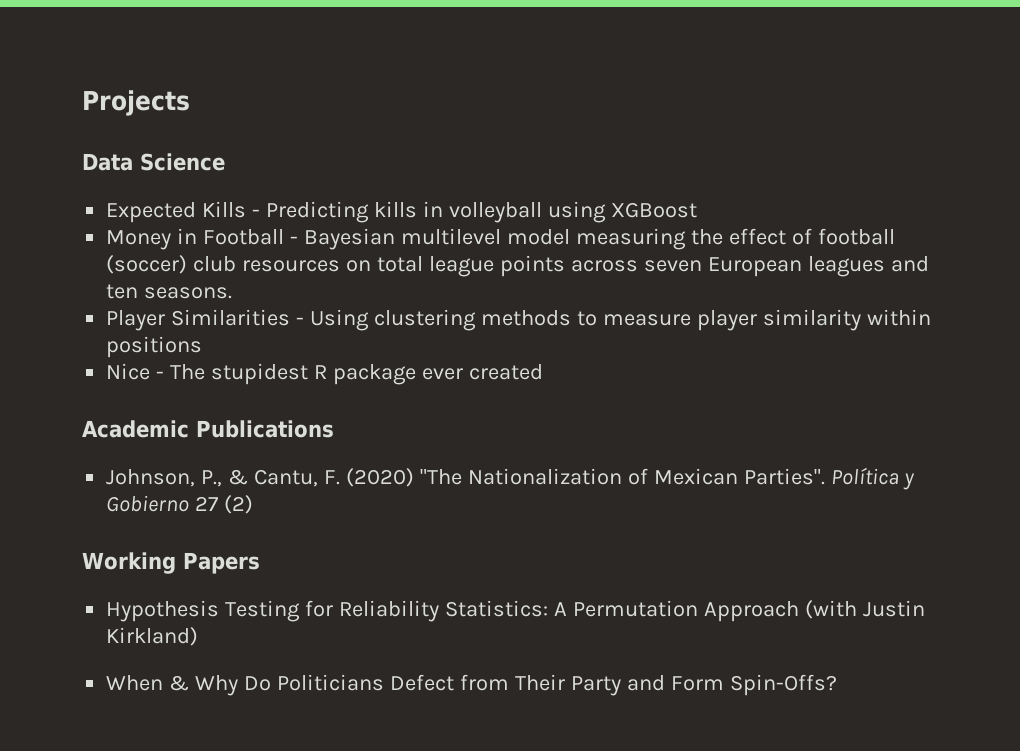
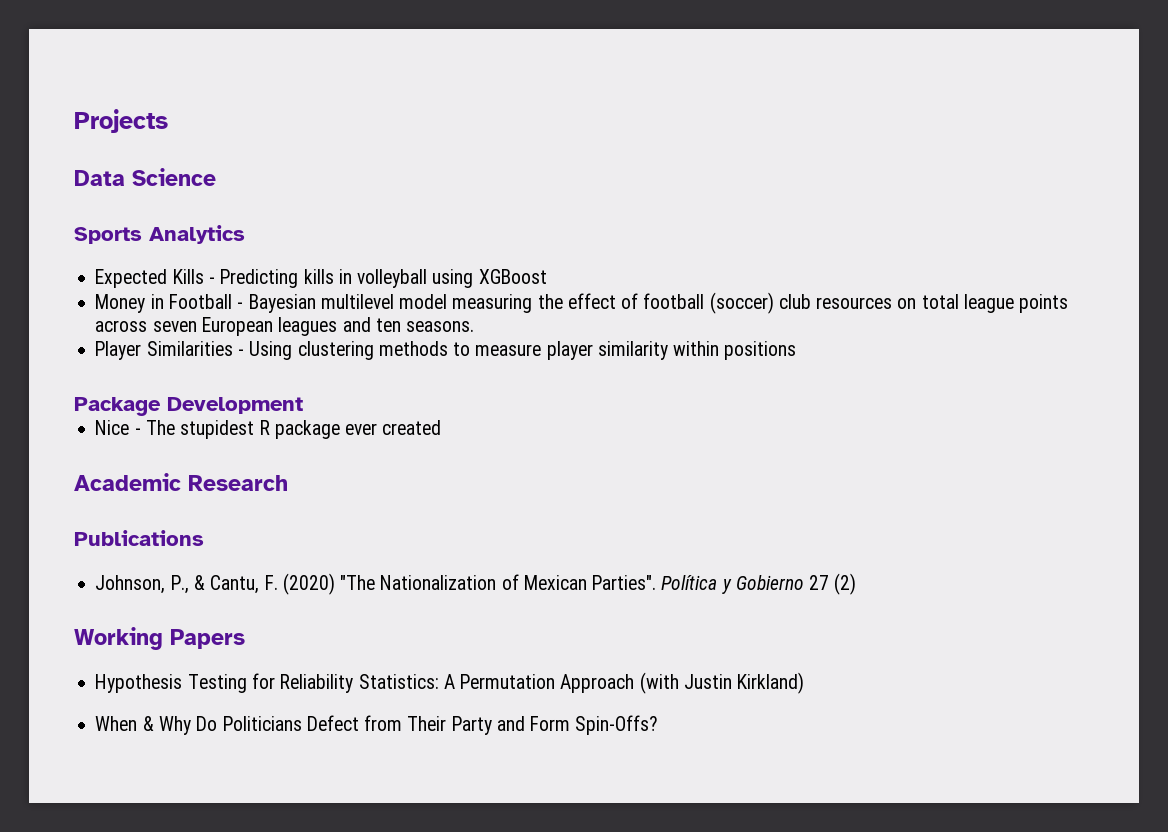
(225, 162) none -> [74,225,245,244] // Sports Analytics
(203, 347) none -> [74,397,303,416] // Package Development
(189, 429) none -> [188,475,288,491] Research //

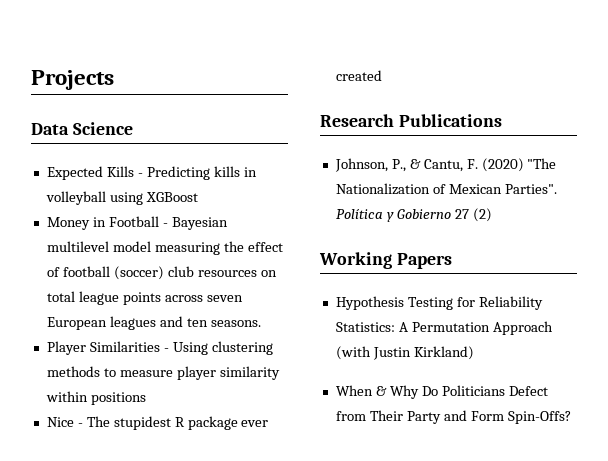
[74,225,245,244] // Sports Analytics -> (133, 128) none
[74,397,303,416] // Package Development -> (146, 398) none
[74,473,181,491] Academic -> (382, 75) none
(288, 483) // -> (394, 120) none

